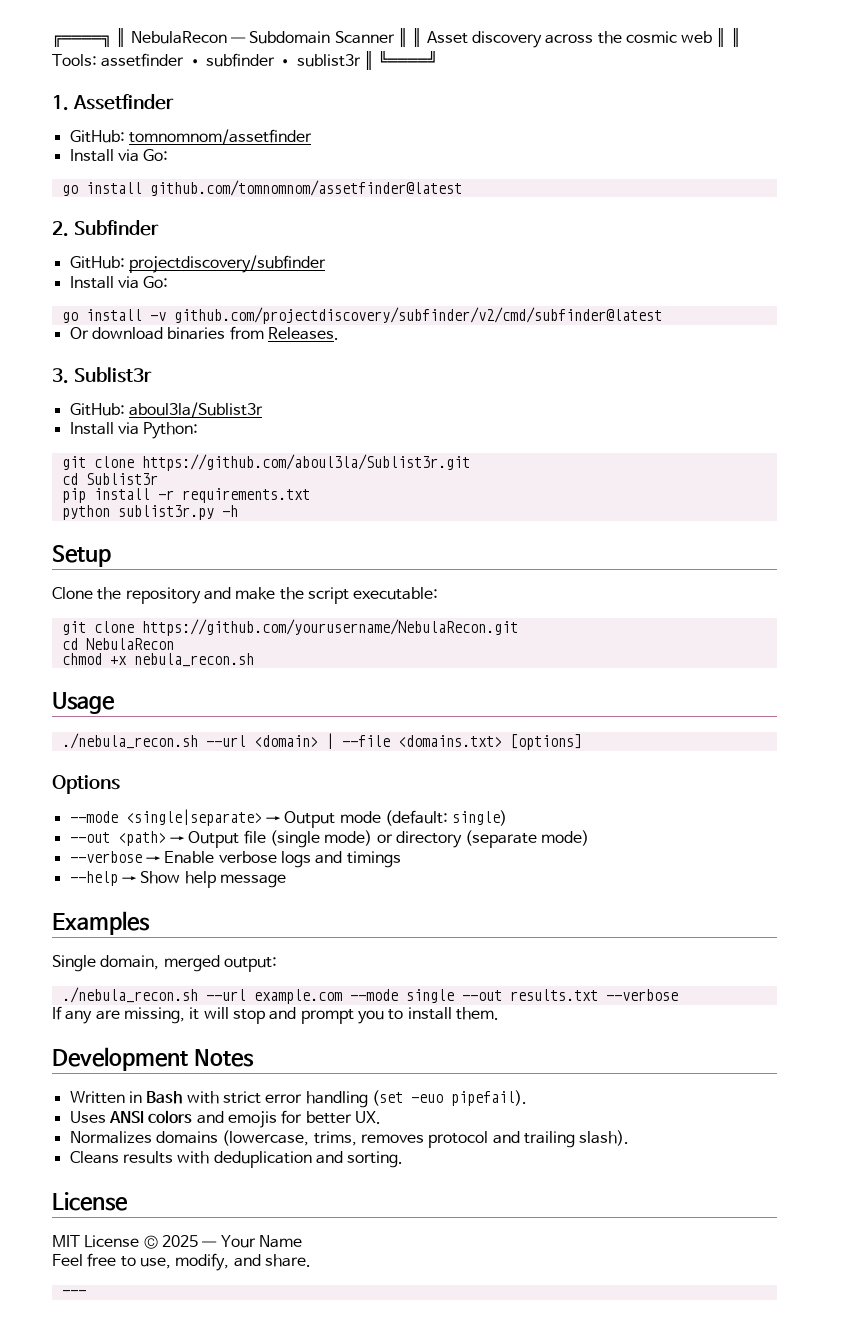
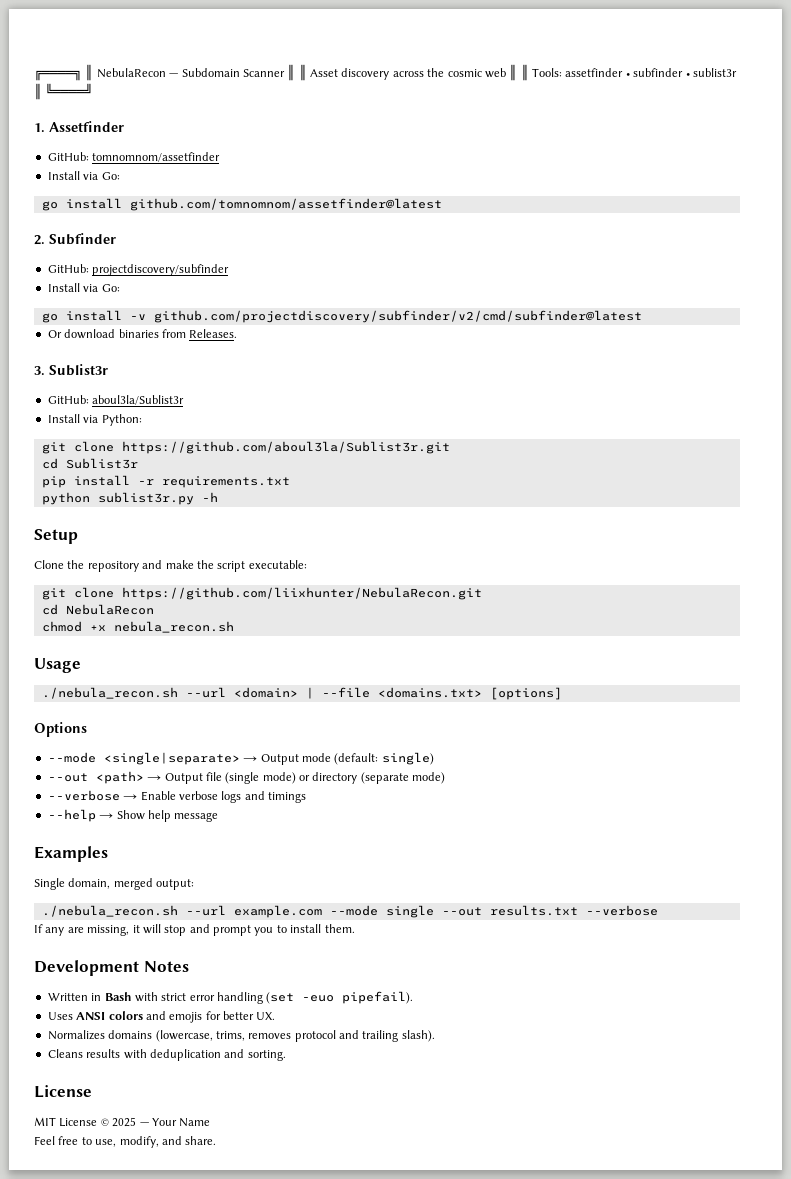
[141,619,518,636] https://github.com/yourusername/NebulaRecon.git -> [121,587,482,600] https://github.com/liixhunter/NebulaRecon.git
[61,1290,86,1296] // --- -> (217, 1140) none

